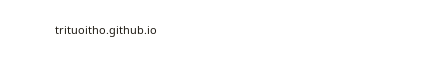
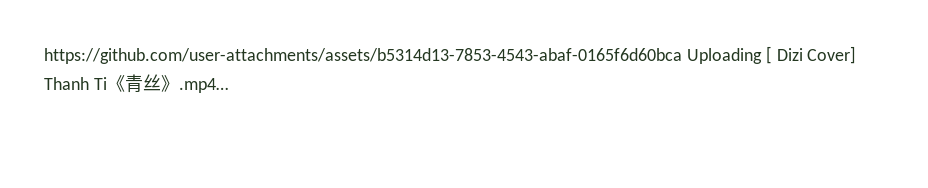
[55,26,157,37] trituoitho.github.io -> [44,46,857,64] [44,74,228,93] https://github.com/user-attachments/assets/b5314d13-7853-4543-abaf-0165f6d60bca Uploading [ Dizi Cover] Thanh Ti《青丝》.mp4…

